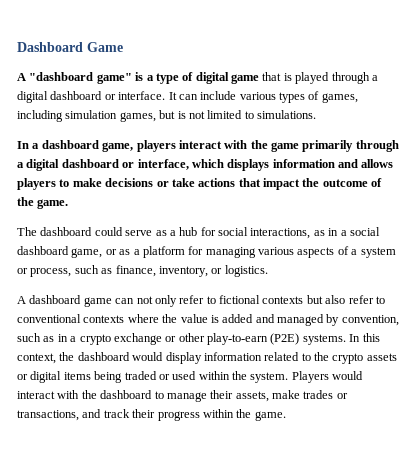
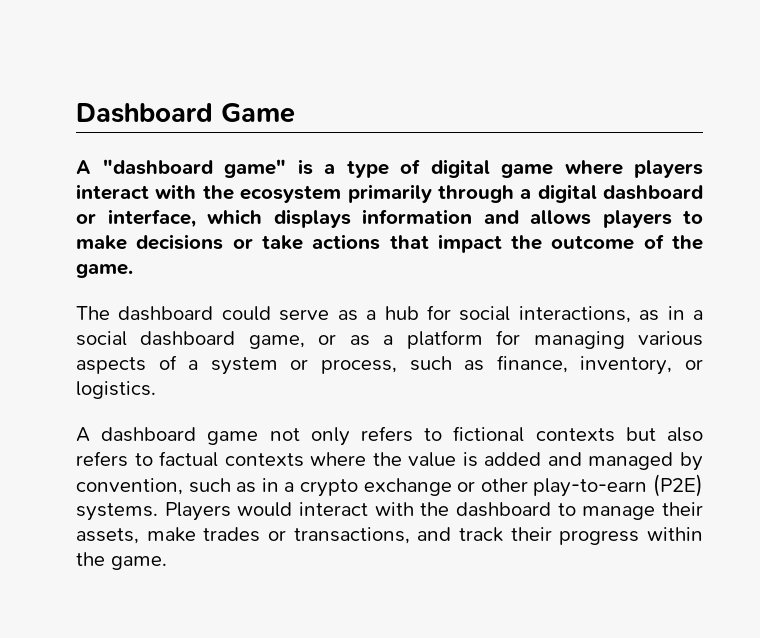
[262,72,378,84] [17,91,358,103] [17,110,316,122] [17,140,134,152] that is played through a digital dashboard or interface. It can include various types of games, including simulation games, but is not limited to simulations. // In a dashboard game, -> [564,160,623,175] where
[271,142,299,152] game -> [240,185,342,203] ecosystem
[115,298,135,304] can -> (259, 438) none
[179,295,205,304] refer -> [360,426,413,442] refers
[348,295,385,304] [17,314,81,323] refer to conventional -> [76,451,219,467] refers to factual
[349,333,380,342] [17,352,397,364] [17,371,289,383] In this context, the dashboard would display information related to the crypto assets or digital items being traded or used within the system. -> (158, 512) none

